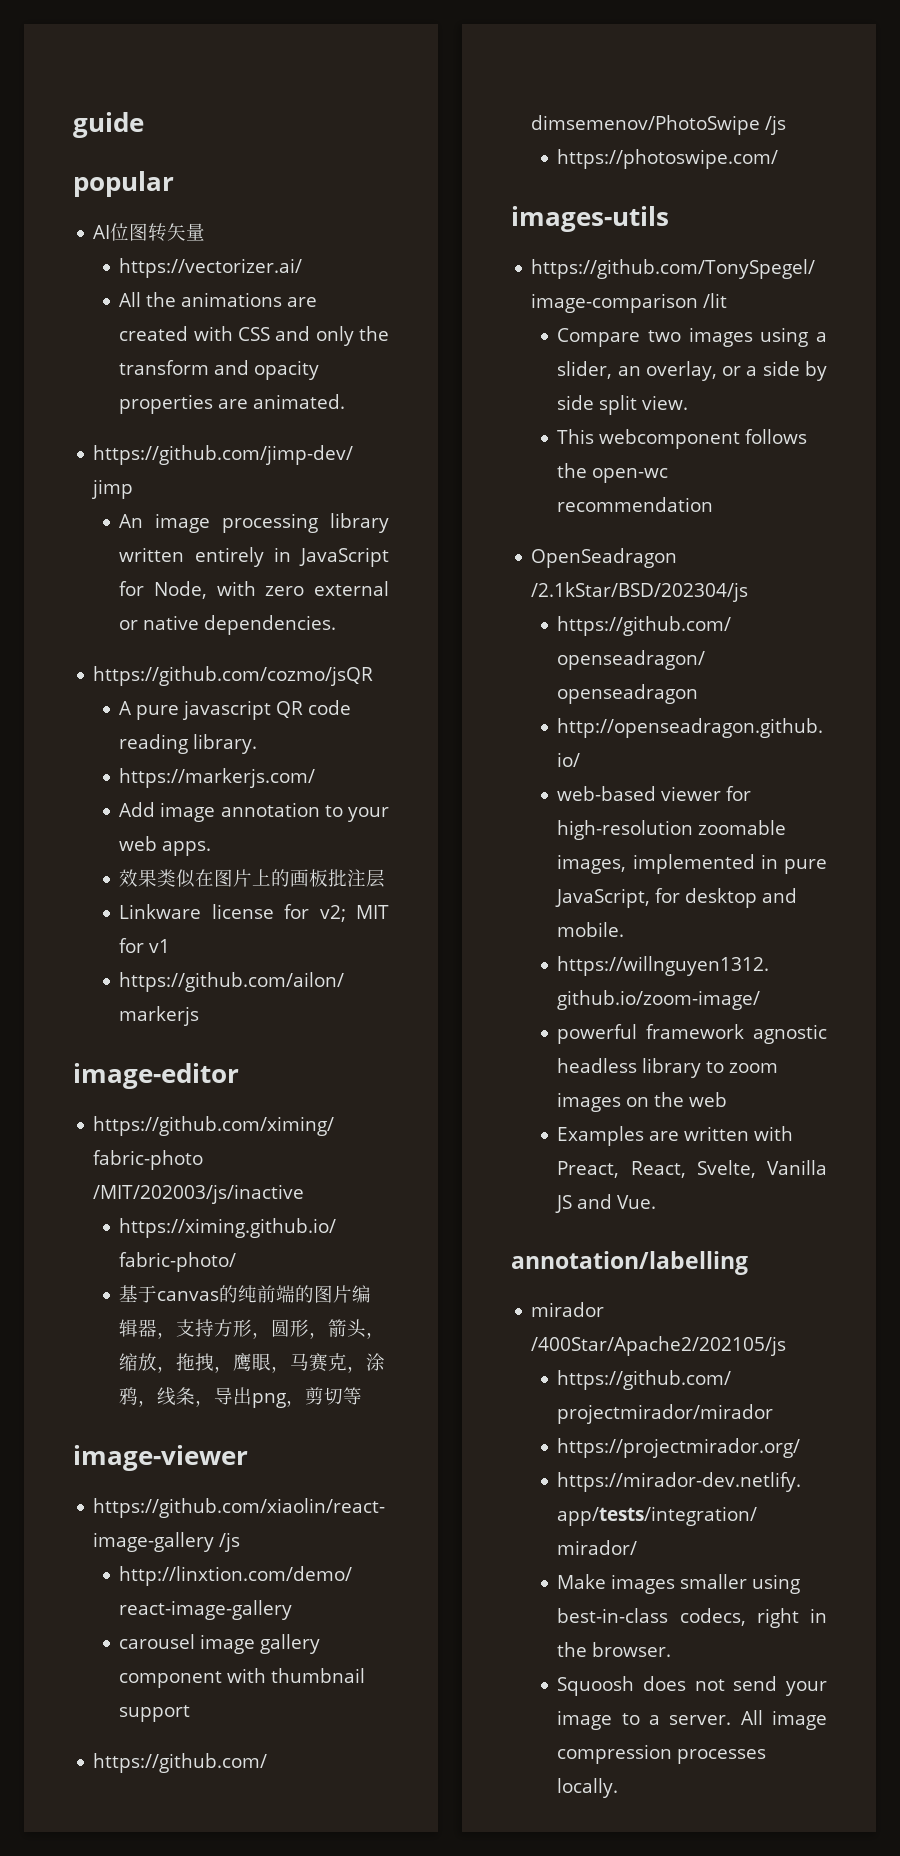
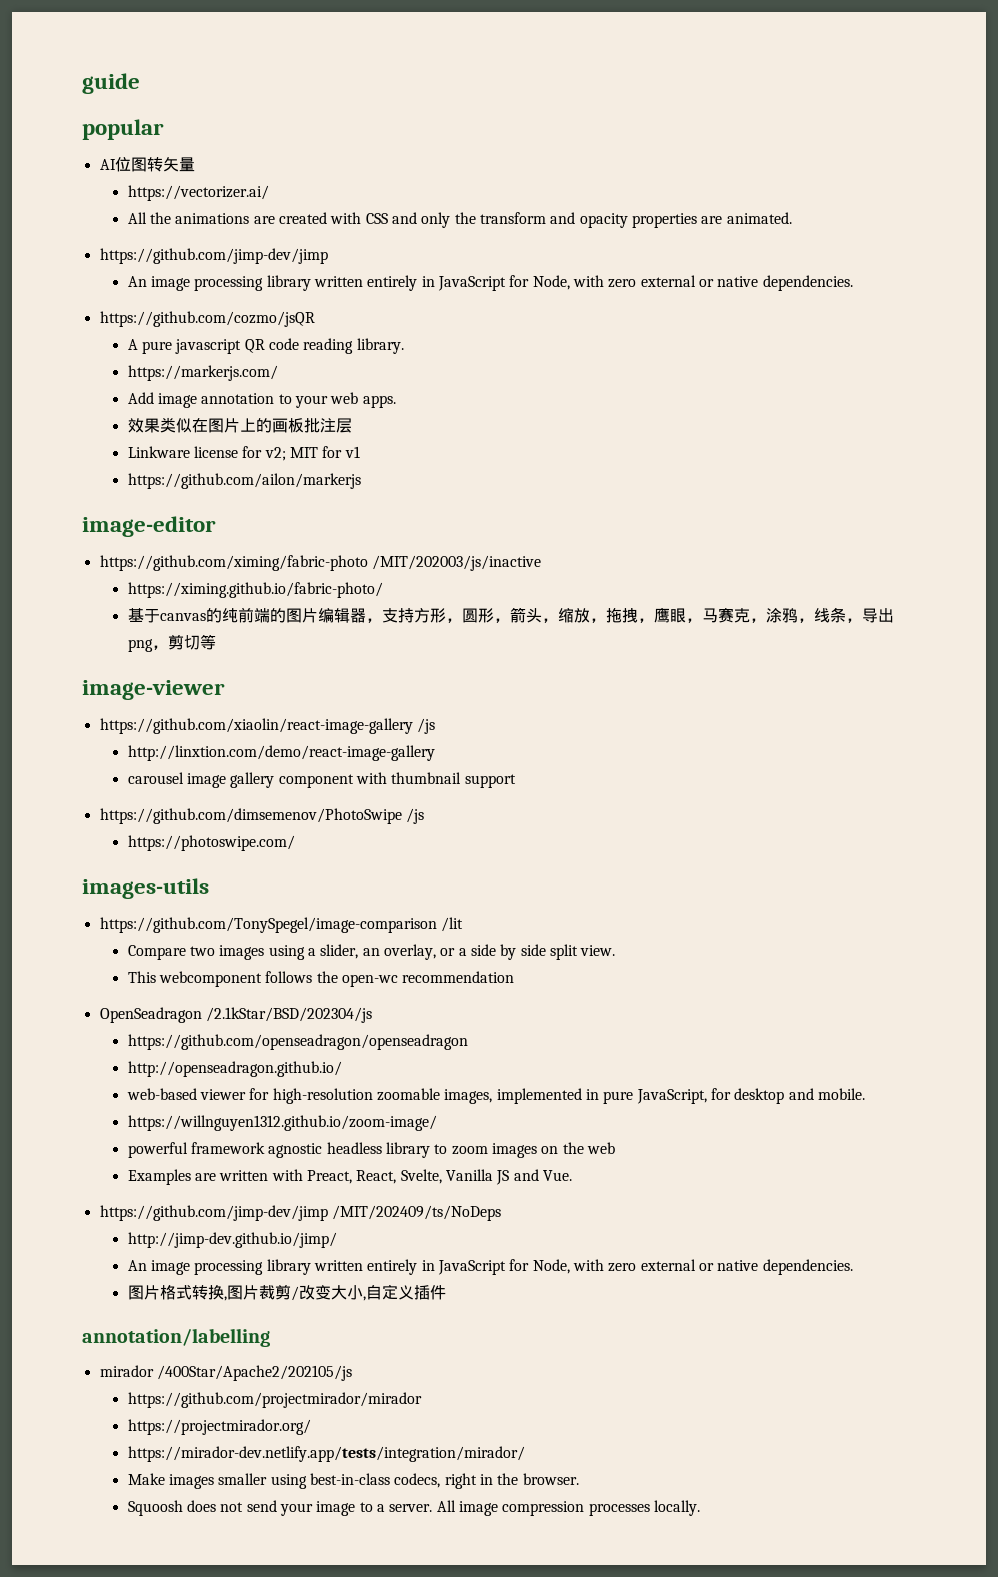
(657, 1202) none -> [99,1205,501,1221] [127,1232,337,1248] [127,1259,853,1275] [127,1284,446,1301] // https://github.com/jimp-dev/jimp /MIT/202409/ts/NoDeps // http://jimp-dev.github.io/jimp/ // An image processing library written entirely in JavaScript for Node, with zero external or native dependencies. // 图片格式转换,图片裁剪/改变大小,自定义插件

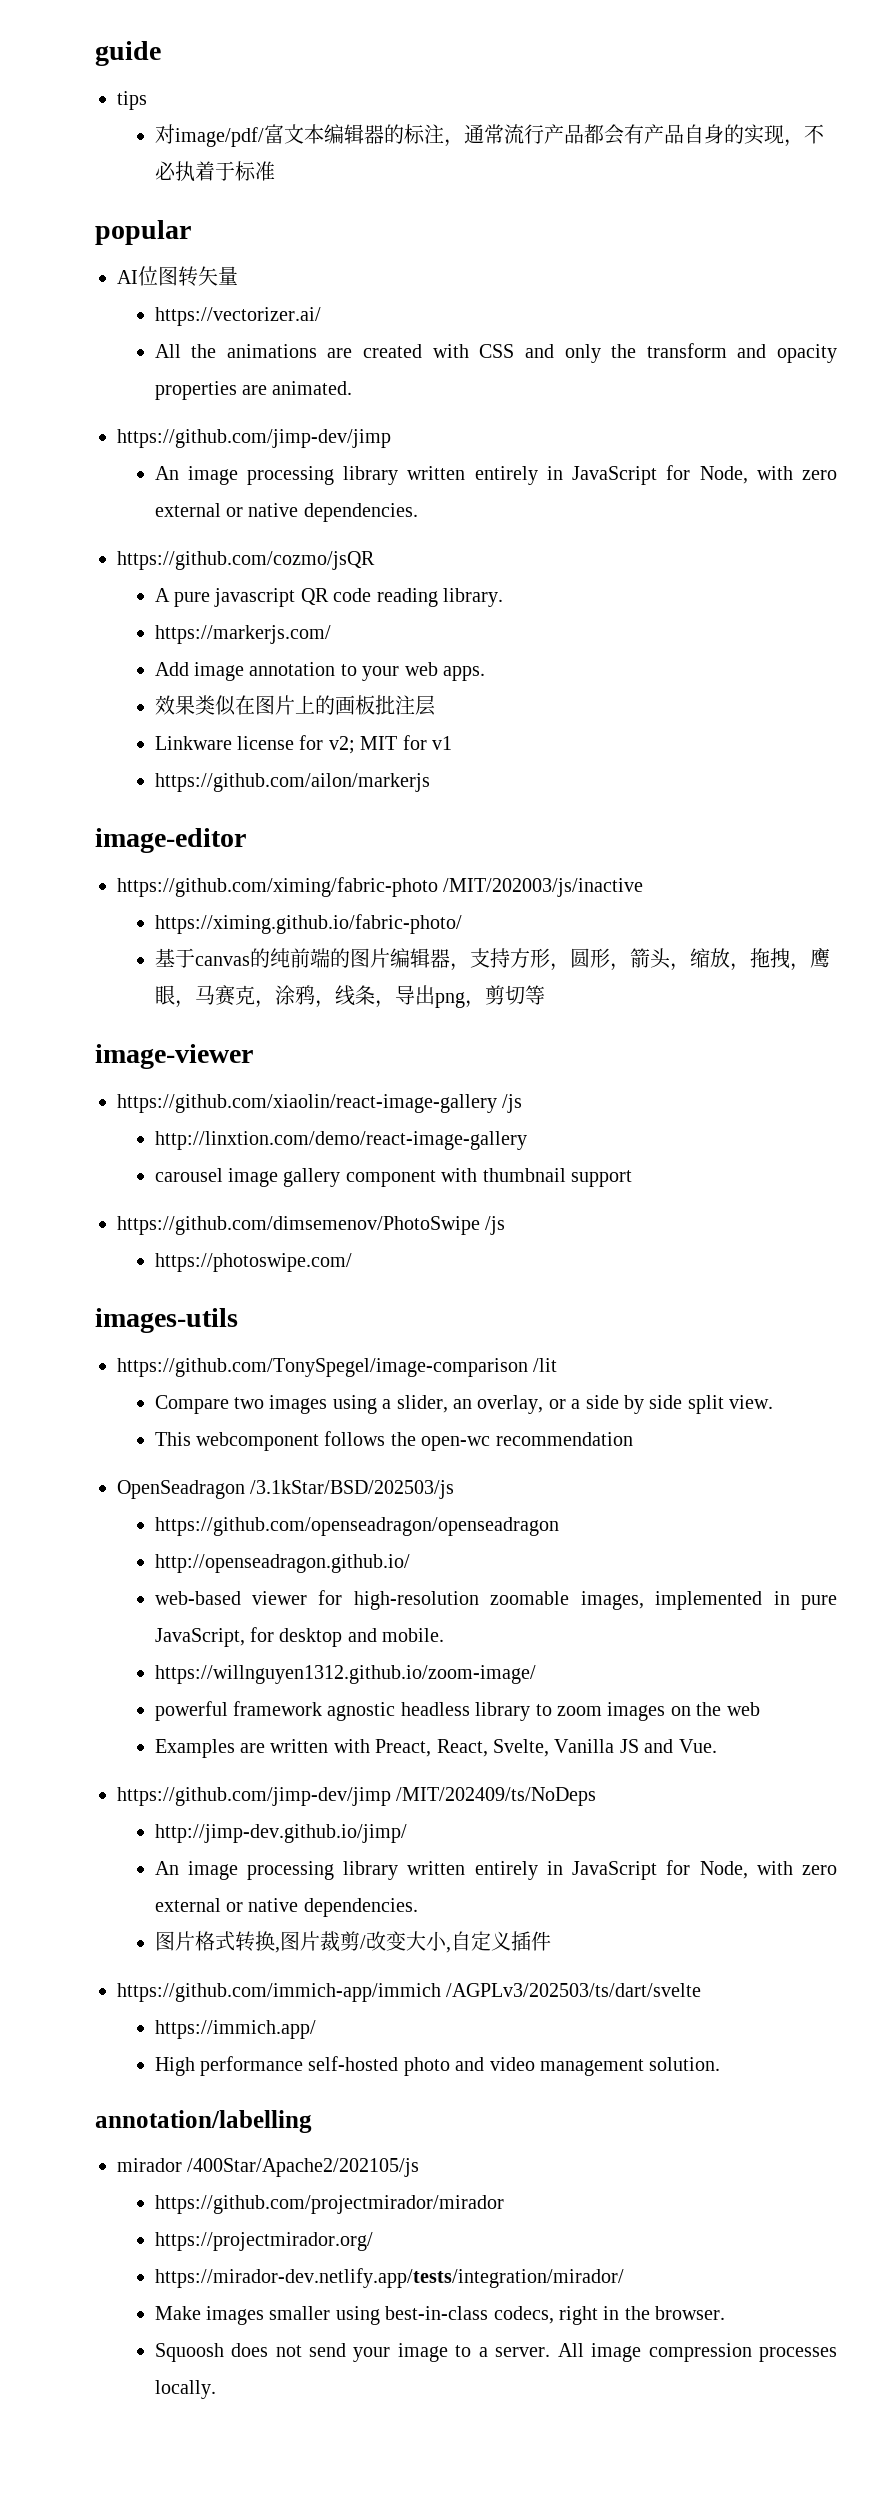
(140, 83) none -> [117,91,147,110] [154,124,824,147] [154,161,275,182] // tips // 对image/pdf/富文本编辑器的标注，通常流行产品都会有产品自身的实现，不必执着于标准
[205,1007,372,1023] /2.1kStar/BSD/202304/js -> [250,1480,455,1499] /3.1kStar/BSD/202503/js
(446, 1292) none -> [117,1983,702,2002] [154,2020,316,2039] [154,2056,721,2076] // https://github.com/immich-app/immich /AGPLv3/202503/ts/dart/svelte // https://immich.app/ // High performance self-hosted photo and video management solution.

